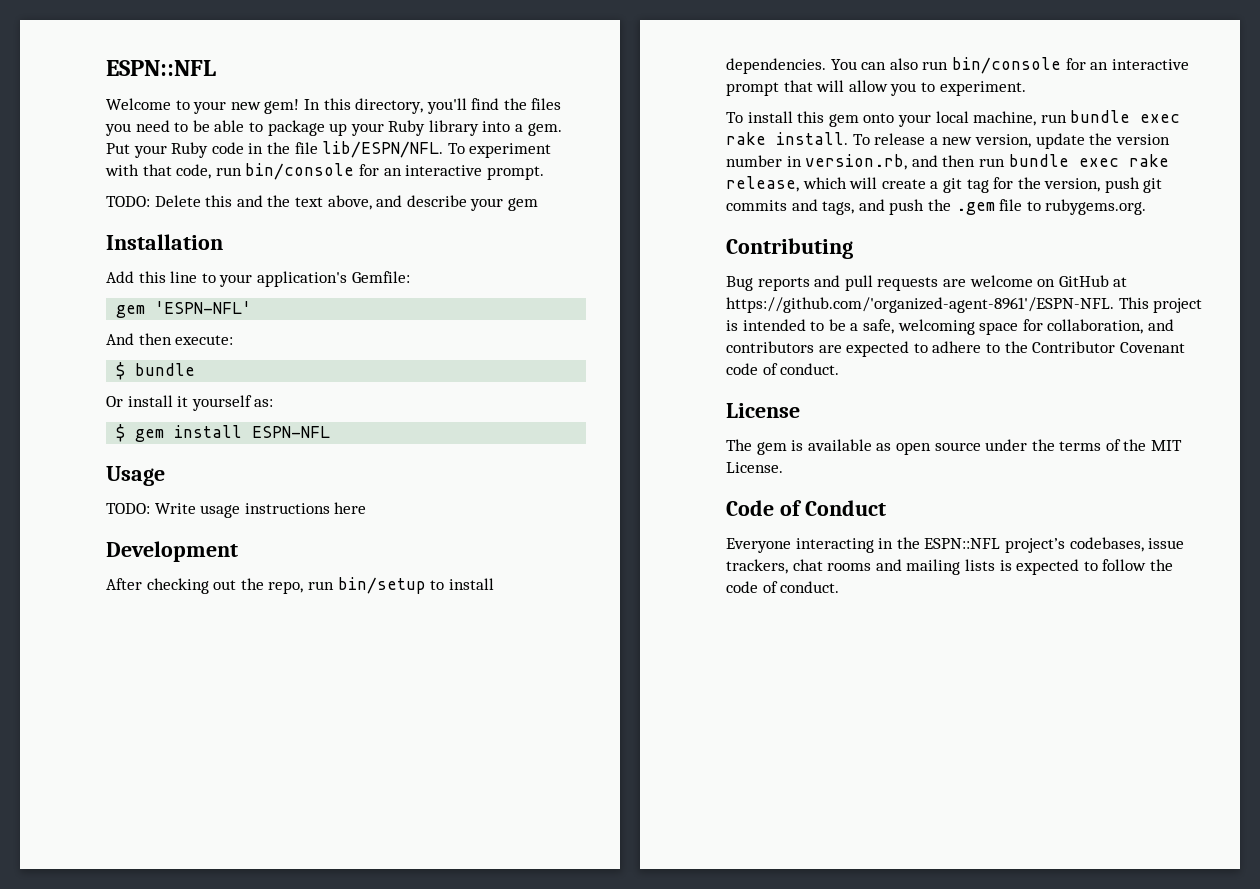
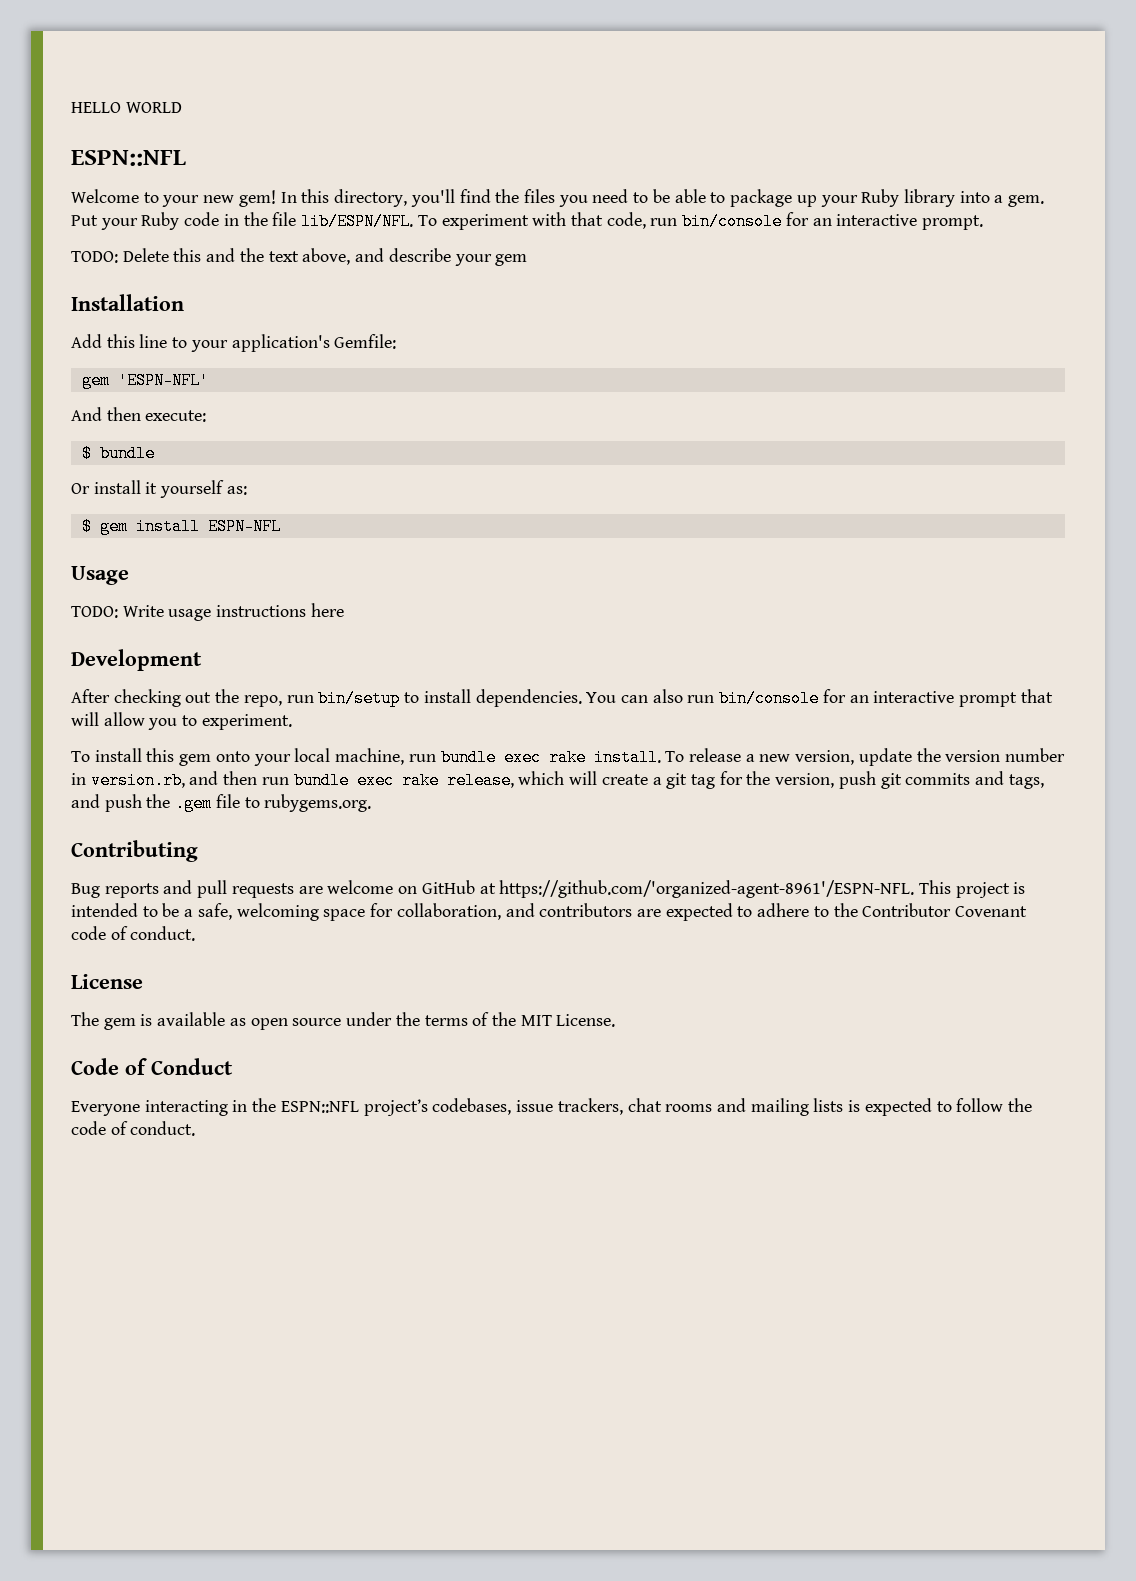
(106, 68) none -> [71,102,182,113] HELLO WORLD //

